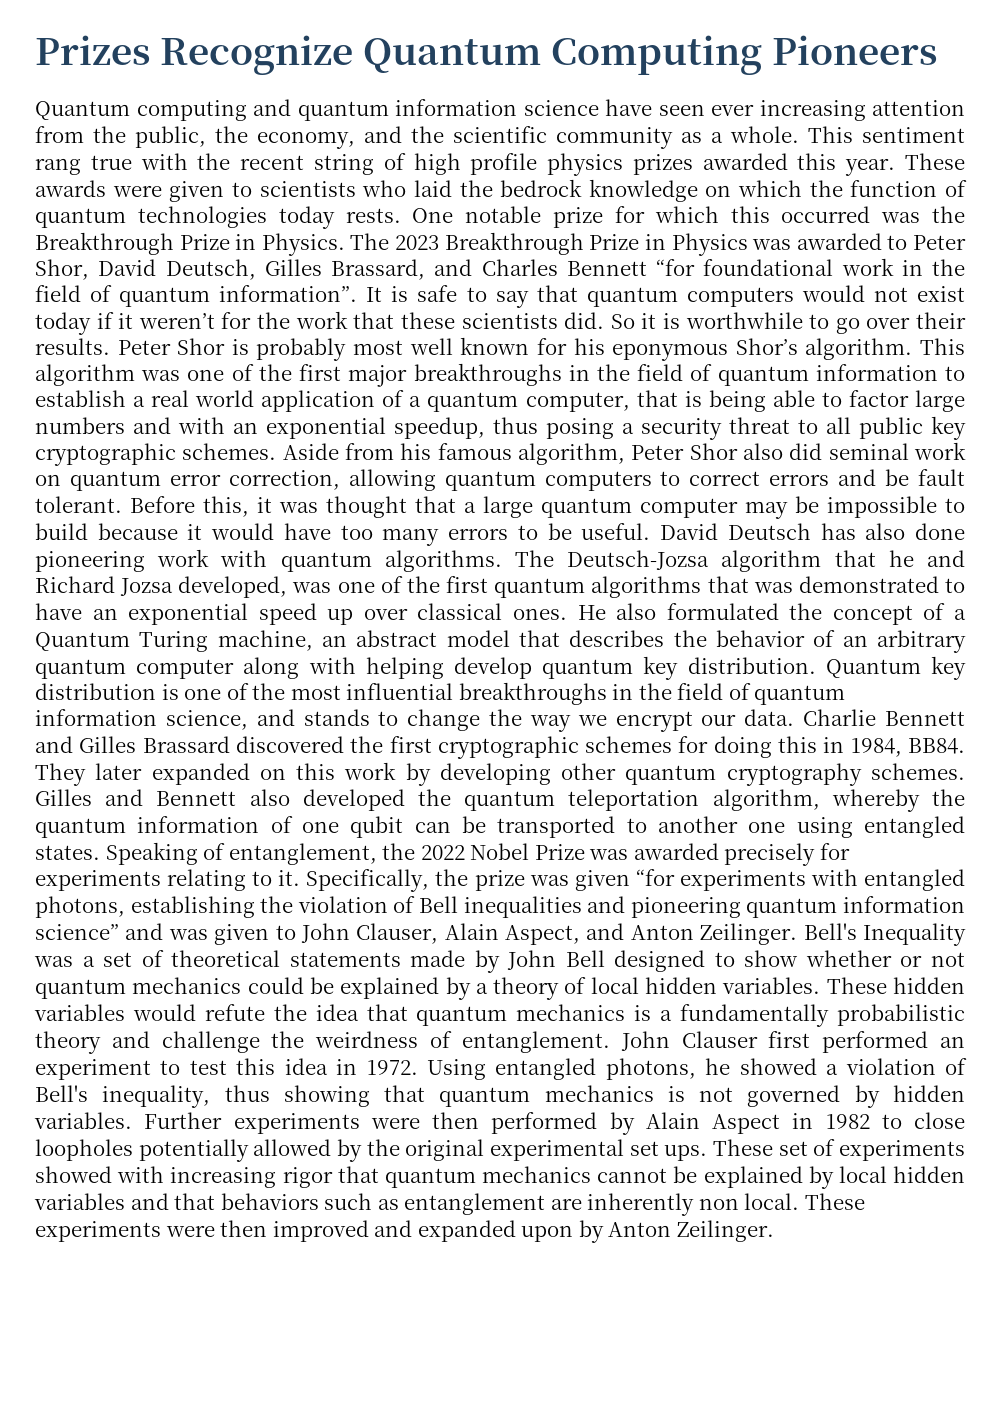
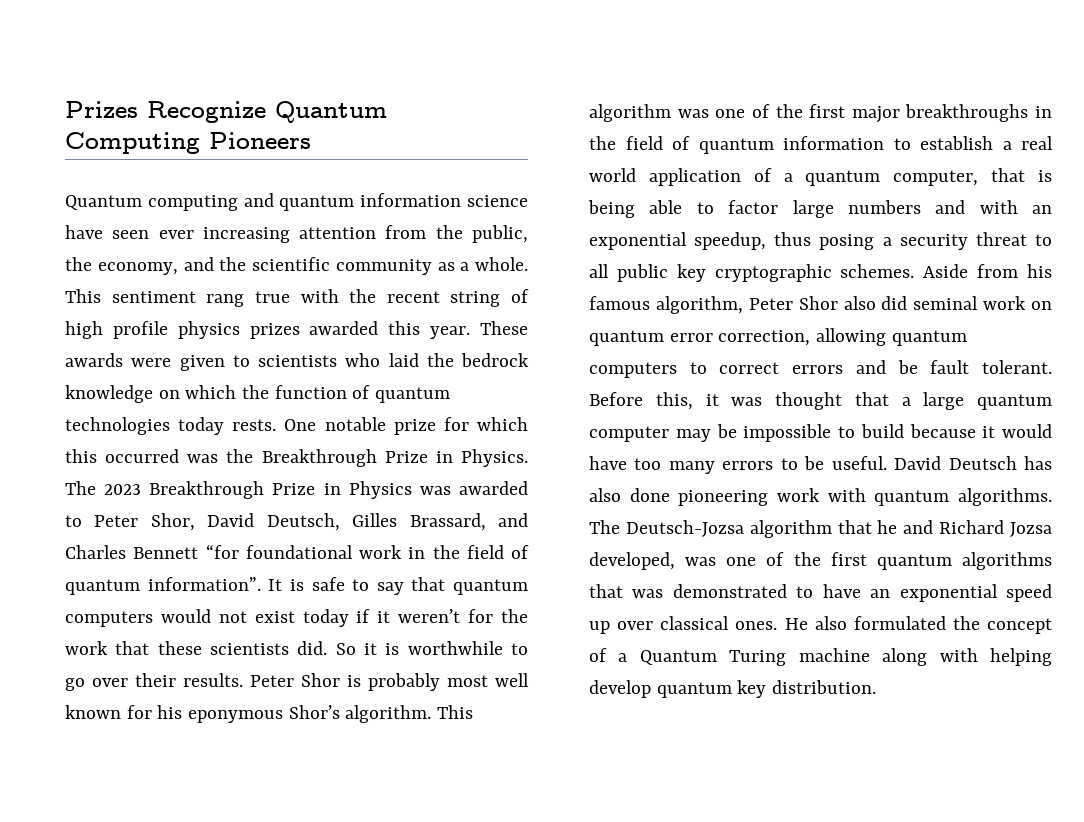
[217,630,967,653] [35,659,235,679] machine, an abstract model that describes the behavior of an arbitrary quantum computer -> [798,648,870,662] machine
[825,656,967,680] [35,682,846,705] [35,709,965,732] [35,736,965,759] [35,762,965,786] [35,789,966,812] [35,816,966,838] [35,842,850,866] [35,869,966,892] [35,896,966,918] [35,923,966,946] [34,950,965,973] [35,977,965,1000] [34,1004,965,1027] [35,1031,966,1054] [35,1058,968,1080] [35,1085,965,1108] [34,1112,965,1135] [35,1139,965,1162] [35,1166,965,1189] [34,1193,865,1216] [35,1220,774,1243] Quantum key distribution is one of the most influential breakthroughs in the field of quantum information science, and stands to change the way we encrypt our data. Charlie Bennett and Gilles Brassard discovered the first cryptographic schemes for doing this in 1984, BB84. They later expanded on this work by developing other quantum cryptography schemes. Gilles and Bennett also developed the quantum teleportation algorithm, whereby the quantum information of one qubit can be transported to another one using entangled states. Speaking of entanglement, the 2022 Nobel Prize was awarded precisely for experiments relating to it. Specifically, the prize was given “for experiments with entangled photons, establishing the violation of Bell inequalities and pioneering quantum information science” and was given to John Clauser, Alain Aspect, and Anton Zeilinger. Bell's Inequality was a set of theoretical statements made by John Bell designed to show whether or not quantum mechanics could be explained by a theory of local hidden variables. These hidden variables would refute the idea that quantum mechanics is a fundamentally probabilistic theory and challenge the weirdness of entanglement. John Clauser first performed an experiment to test this idea in 1972. Using entangled photons, he showed a violation of Bell's inequality, thus showing that quantum mechanics is not governed by hidden variables. Further experiments were then performed by Alain Aspect in 1982 to close loopholes potentially allowed by the original experimental set ups. These set of experiments showed with increasing rigor that quantum mechanics cannot be explained by local hidden variables and that behaviors such as entanglement are inherently non local. These experiments were then improved and expanded upon by Anton Zeilinger. -> (877, 687) none

